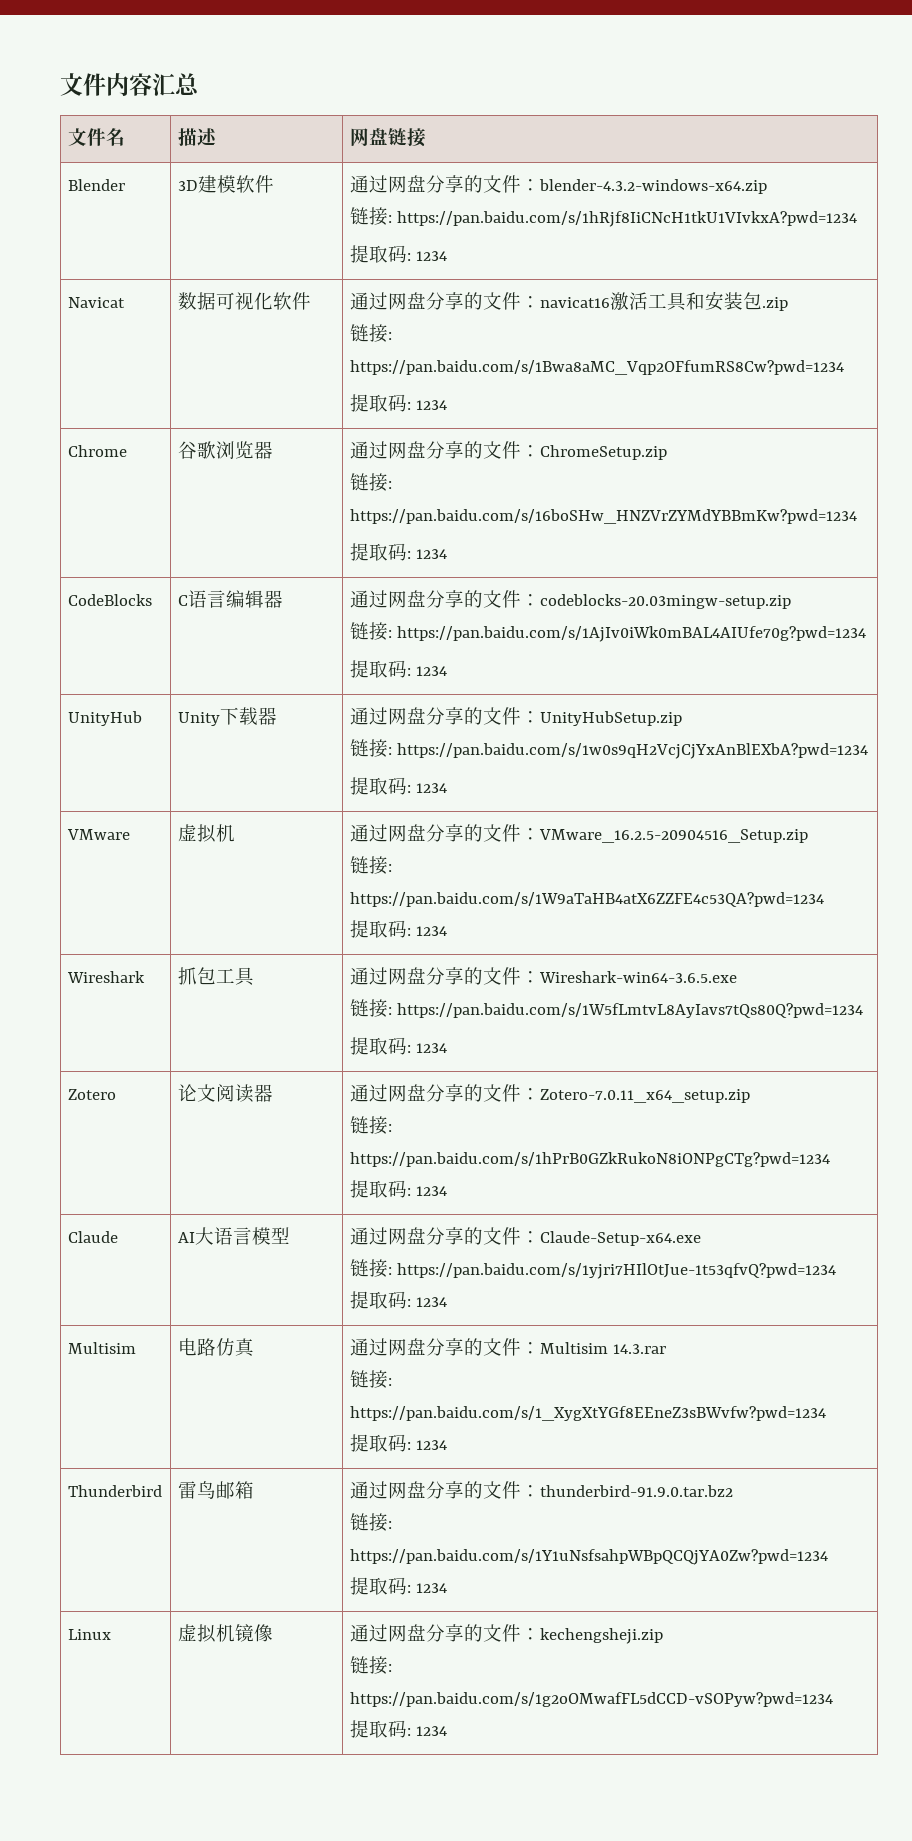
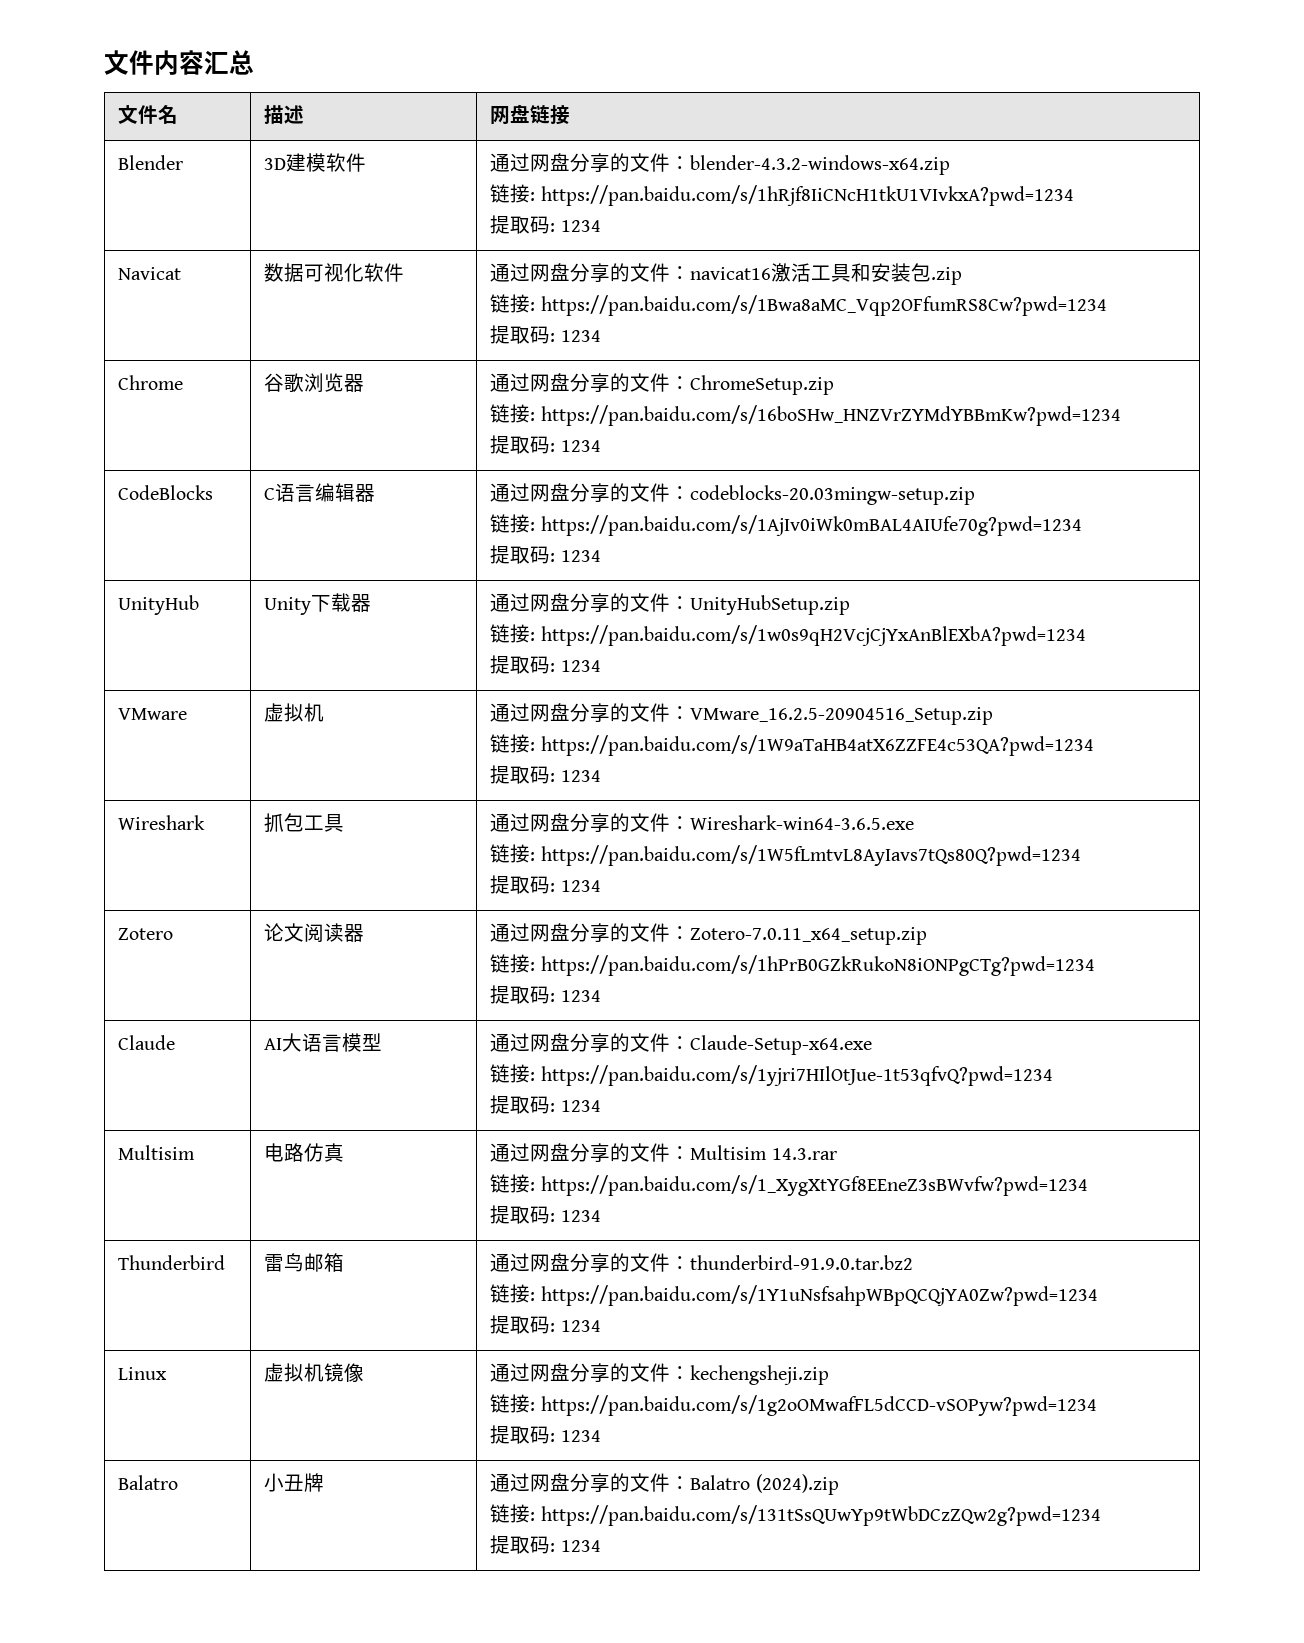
(447, 1731) none -> [118,1475,179,1490] [264,1473,325,1492] [490,1473,839,1495] [490,1504,1101,1526] [490,1535,601,1554] // Balatro | 小丑牌 | 通过网盘分享的文件：Balatro (2024).zip // 链接: https://pan.baidu.com/s/131tSsQUwYp9tWbDCzZQw2g?pwd=1234 // 提取码: 1234

